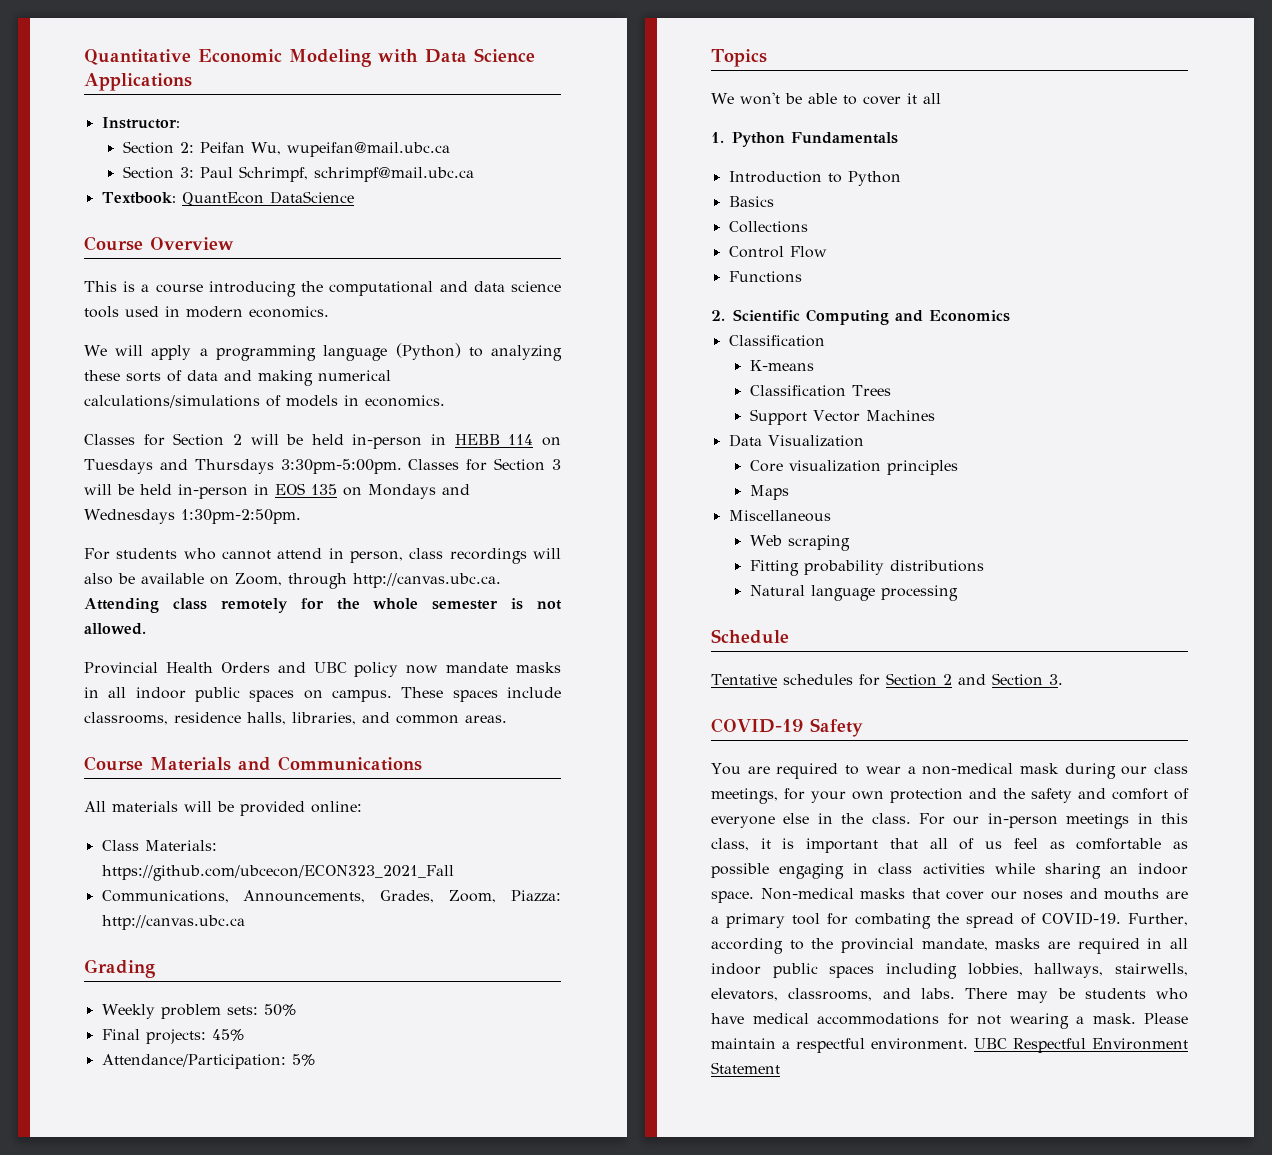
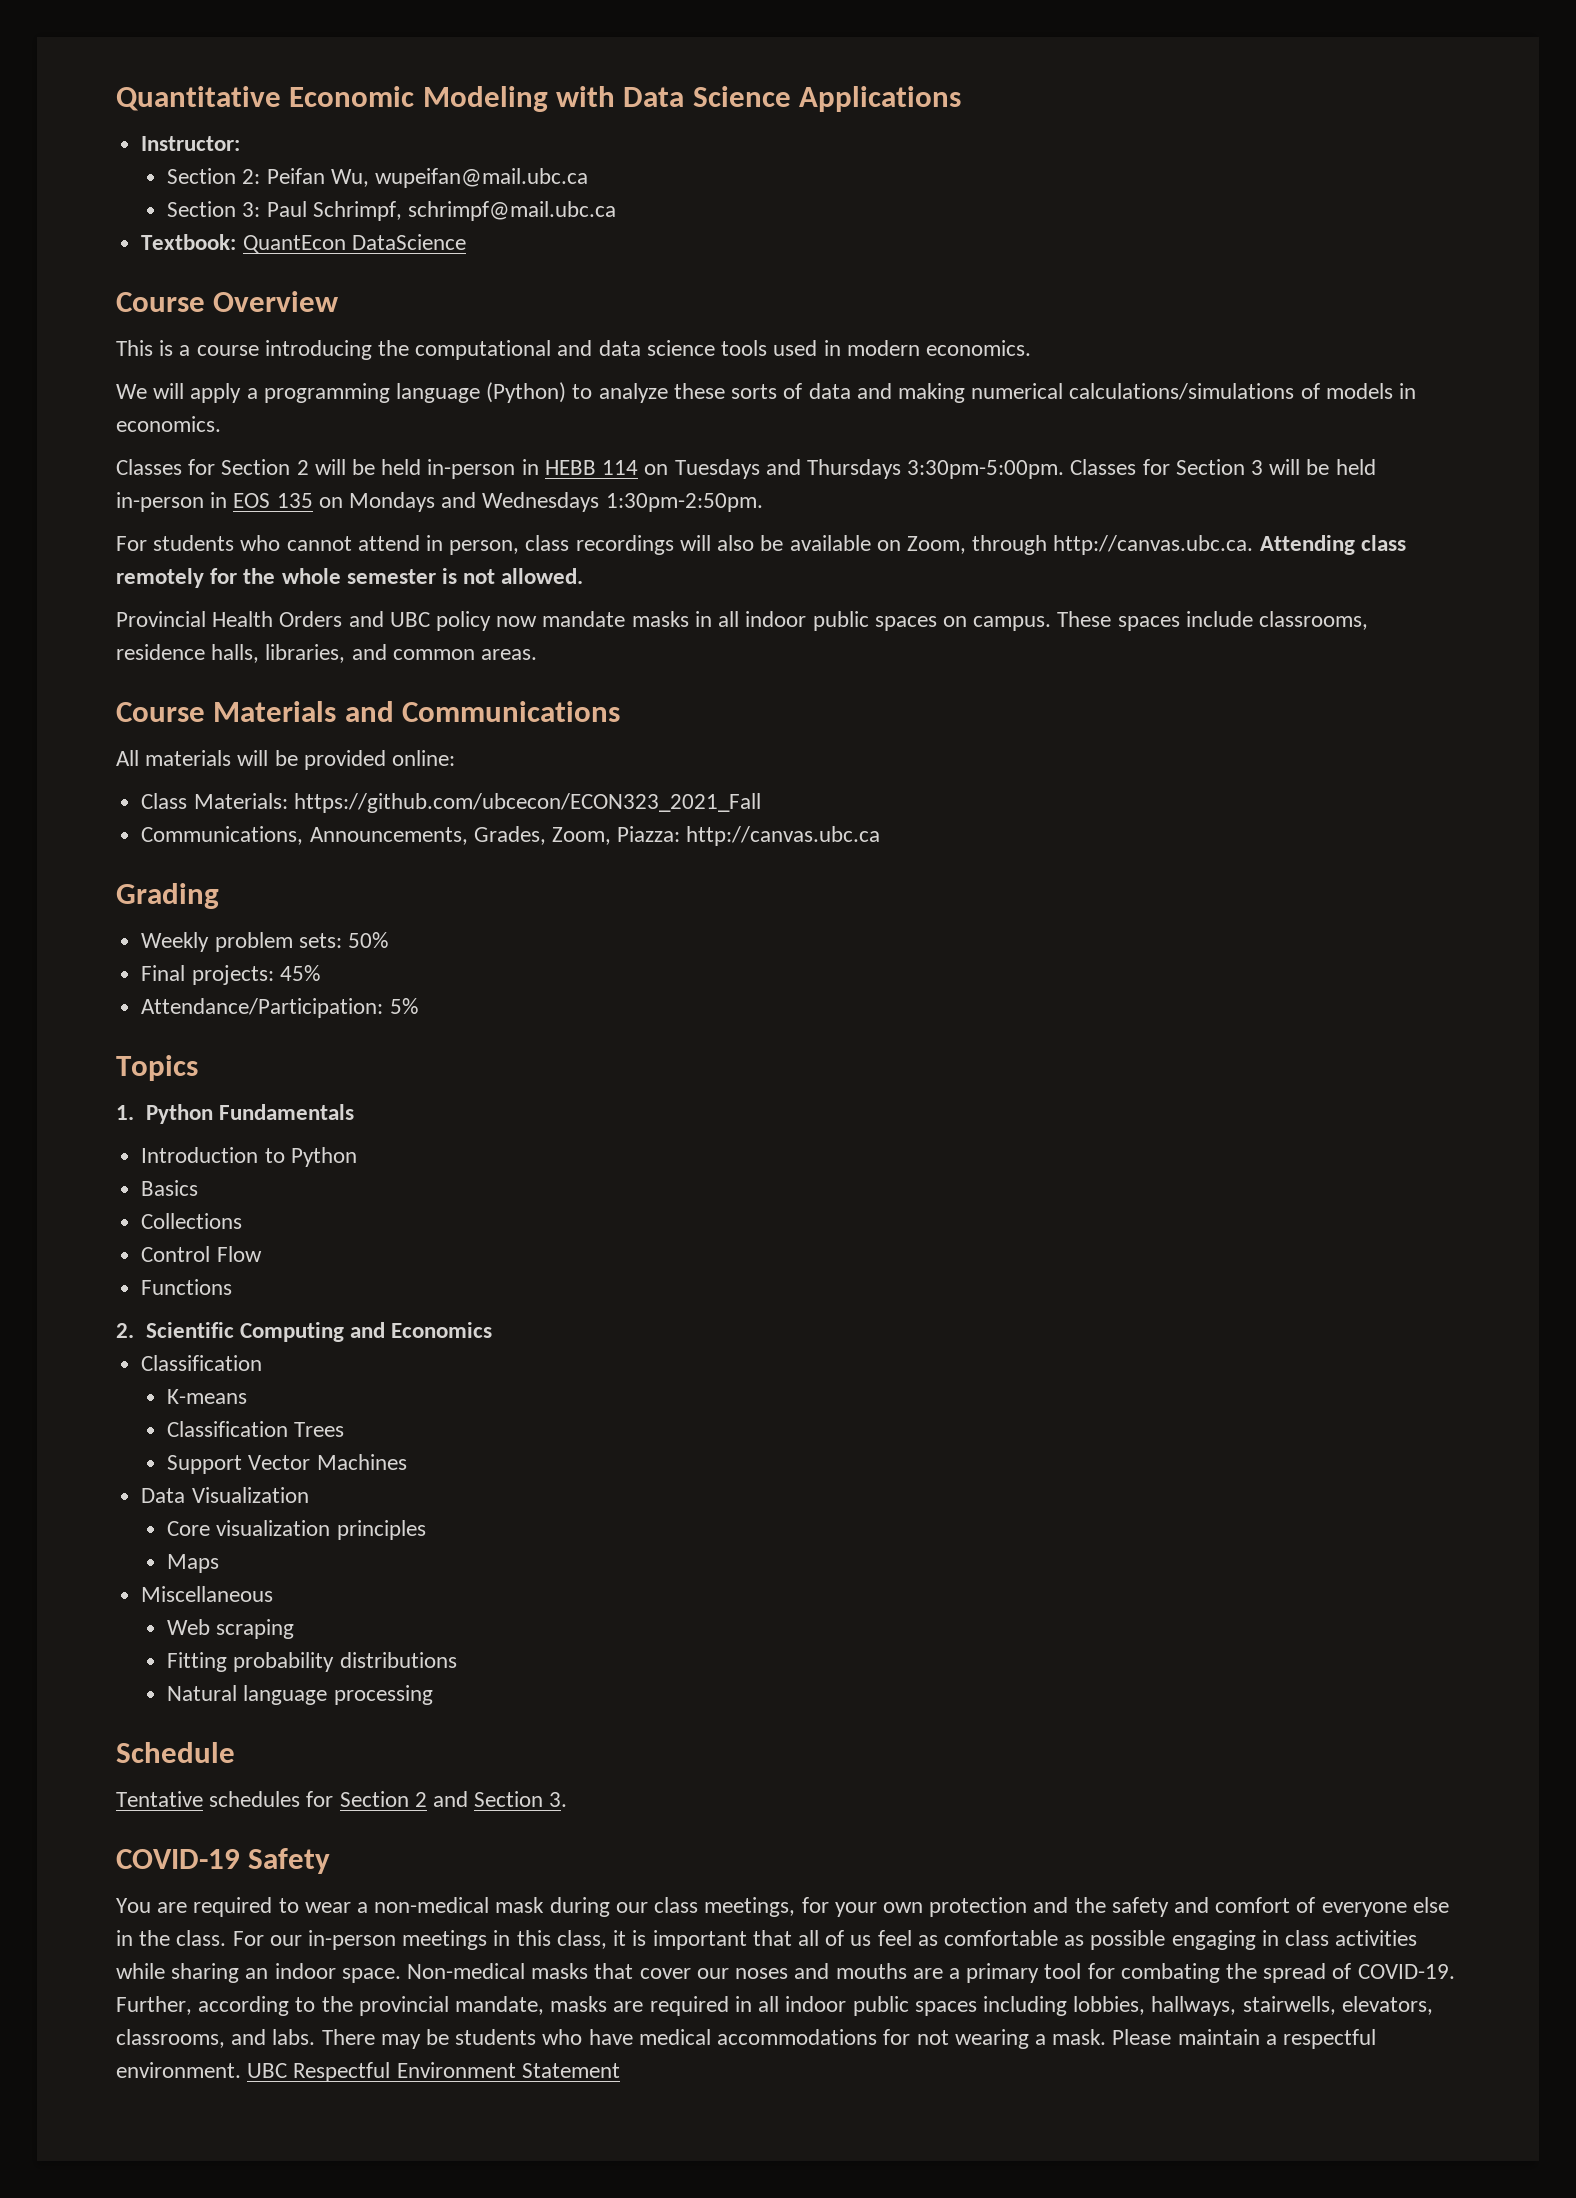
[491,345,562,361] analyzing -> [598,383,668,403] analyze
[711,92,941,105] // We won't be able to cover it all -> (198, 1068) none

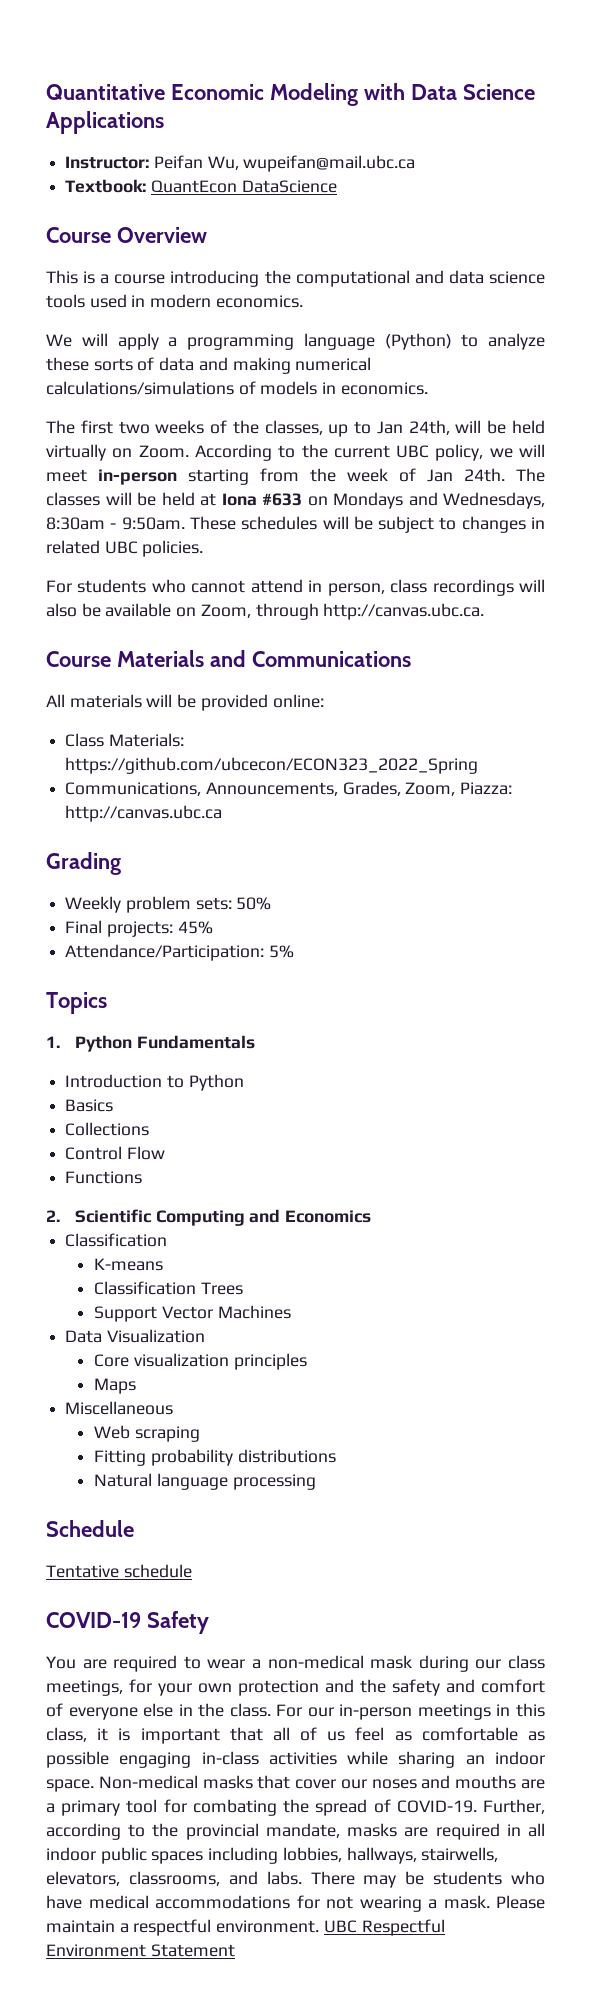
[167,168,261,184] // Section 2: -> (150, 162) none
[167,201,617,221] // Section 3: Paul Schrimpf, schrimpf@mail.ubc.ca -> (416, 163) none
[116,459,1376,479] [116,492,763,512] Classes for Section 2 will be held in-person in HEBB 114 on Tuesdays and Thursdays 3:30pm-5:00pm. Classes for Section 3 will be held in-person in EOS 135 on Mondays and Wednesdays 1:30pm-2:50pm. -> [46,420,545,437] [46,444,545,461] [46,468,545,485] [46,492,545,509] [46,516,546,533] [46,540,204,557] The first two weeks of the classes, up to Jan 24th, will be held virtually on Zoom. According to the current UBC policy, we will meet in-person starting from the week of Jan 24th. The classes will be held at Iona #633 on Mondays and Wednesdays, 8:30am - 9:50am. These schedules will be subject to changes in related UBC policies.
[1259,535,1406,555] [116,568,584,588] [116,611,1368,631] [116,644,538,663] Attending class remotely for the whole semester is not allowed. // Provincial Health Orders and UBC policy now mandate masks in all indoor public spaces on campus. These spaces include classrooms, residence halls, libraries, and common areas. -> (485, 611) none
[293,793,761,813] https://github.com/ubcecon/ECON323_2021_Fall -> [65,757,479,774] https://github.com/ubcecon/ECON323_2022_Spring
[209,1791,568,1807] schedules for Section 2 and Section 3. -> [123,1564,192,1578] schedule
[1261,1930,1330,1946] in class -> [201,1751,259,1765] in-class

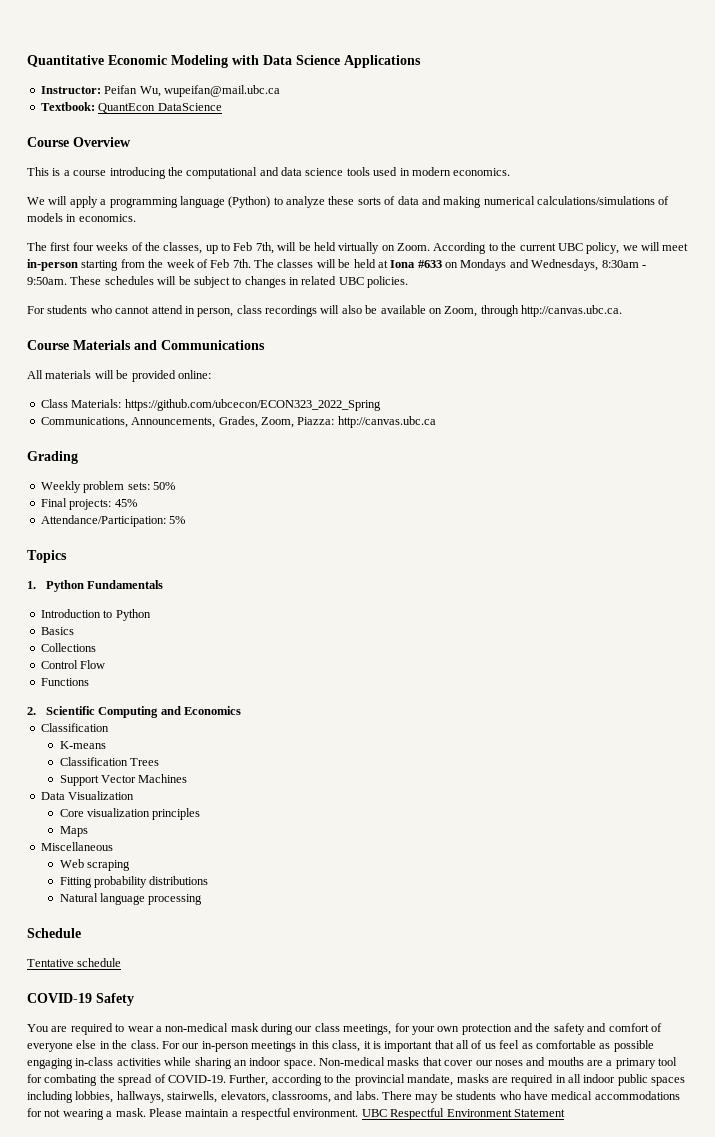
[118,421,150,434] two -> [72,242,94,251] four
[376,420,450,435] Jan 24th, -> [233,242,274,254] Feb 7th,
[427,468,505,482] Jan 24th. -> [210,259,251,268] Feb 7th.

